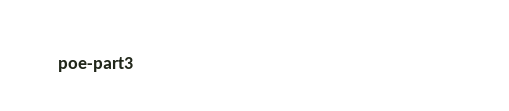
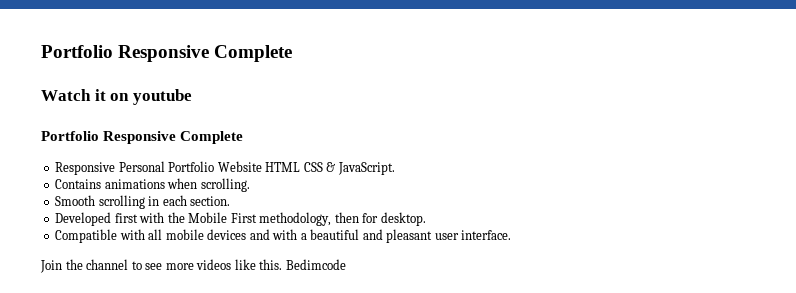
[58,57,133,72] poe-part3 -> [41,45,293,62] [41,89,192,105] [41,131,244,144] [55,161,395,175] [55,178,250,192] [55,195,231,209] [55,212,426,226] [55,229,512,243] [40,259,346,273] Portfolio Responsive Complete // Watch it on youtube // Portfolio Responsive Complete // Responsive Personal Portfolio Website HTML CSS & JavaScript. // Contains animations when scrolling. // Smooth scrolling in each section. // Developed first with the Mobile First methodology, then for desktop. // Compatible with all mobile devices and with a beautiful and pleasant user interface. // Join the channel to see more videos like this. Bedimcode

